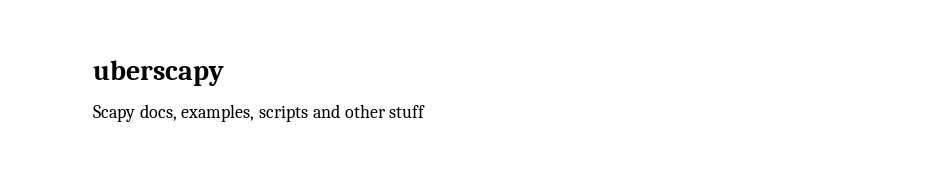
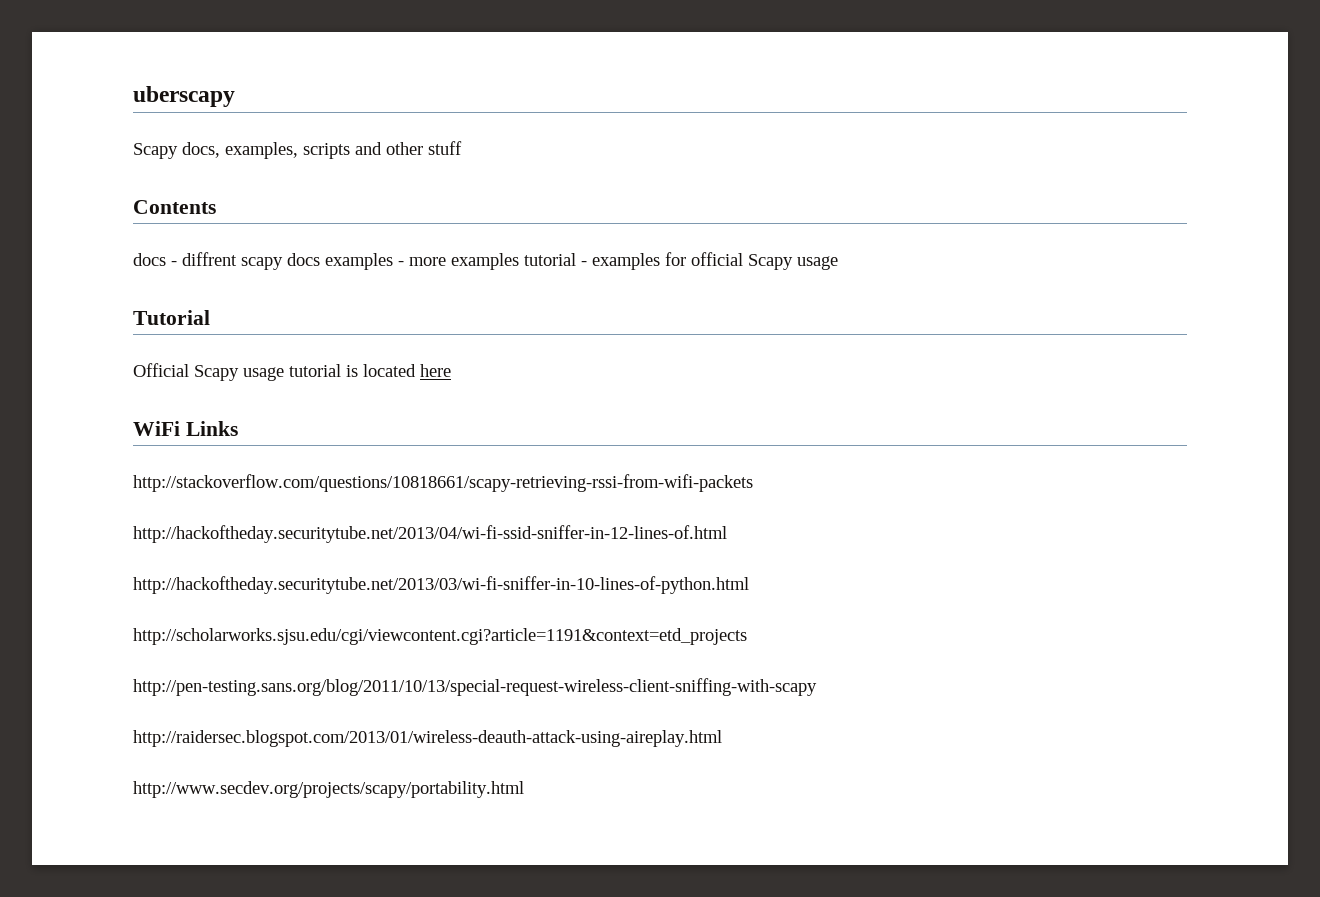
(426, 111) none -> [133,200,216,214] [133,252,838,270] [133,310,210,325] [133,363,451,381] [133,421,238,436] [133,474,753,492] [133,525,727,543] [133,576,749,594] [133,628,747,645] [133,678,817,696] [133,730,722,747] [133,781,524,798] // Contents // docs - diffrent scapy docs examples - more examples tutorial - examples for official Scapy usage // Tutorial // Official Scapy usage tutorial is located here // WiFi Links // http://stackoverflow.com/questions/10818661/scapy-retrieving-rssi-from-wifi-packets // http://hackoftheday.securitytube.net/2013/04/wi-fi-ssid-sniffer-in-12-lines-of.html // http://hackoftheday.securitytube.net/2013/03/wi-fi-sniffer-in-10-lines-of-python.html // http://scholarworks.sjsu.edu/cgi/viewcontent.cgi?article=1191&context=etd_projects // http://pen-testing.sans.org/blog/2011/10/13/special-request-wireless-client-sniffing-with-scapy // http://raidersec.blogspot.com/2013/01/wireless-deauth-attack-using-aireplay.html // http://www.secdev.org/projects/scapy/portability.html

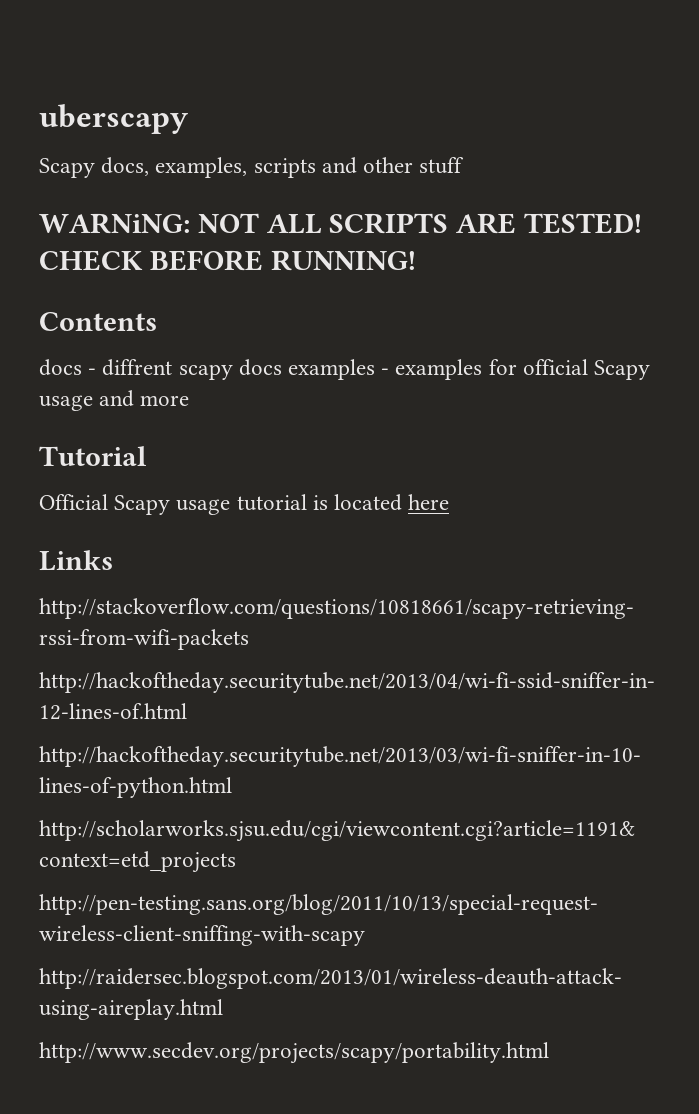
(462, 148) none -> [39,213,643,234] [39,250,416,271] // WARNiNG: NOT ALL SCRIPTS ARE TESTED! CHECK BEFORE RUNNING!
[409,253,587,270] more examples tutorial - -> (390, 371) none
(838, 263) none -> [99,390,190,407] and more
[133,421,180,436] WiFi -> (450, 502) none

